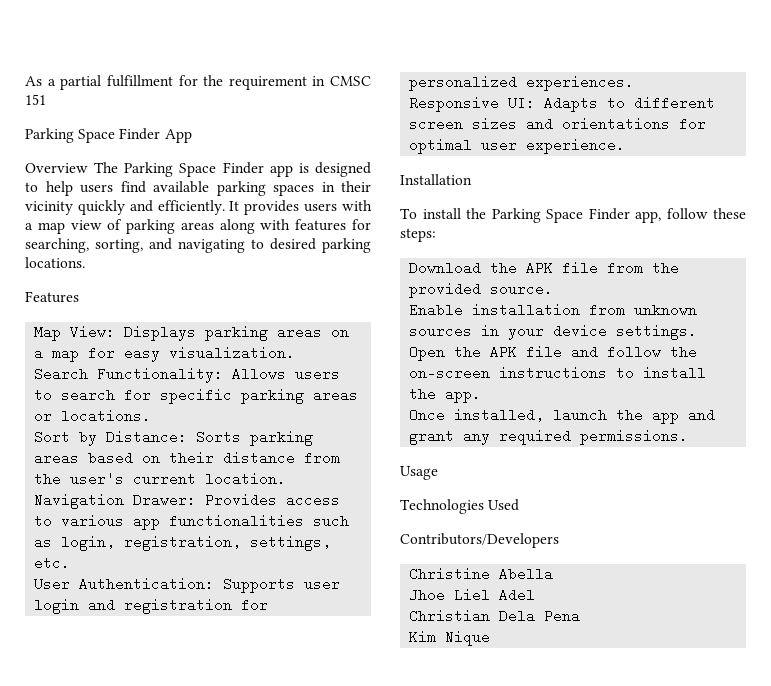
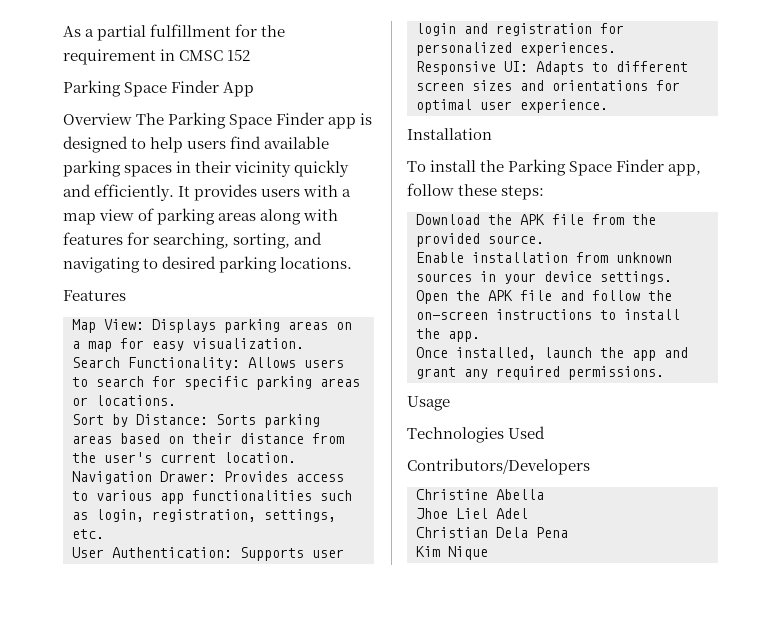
[25,94,46,105] 151 -> [227,49,251,61] 152

